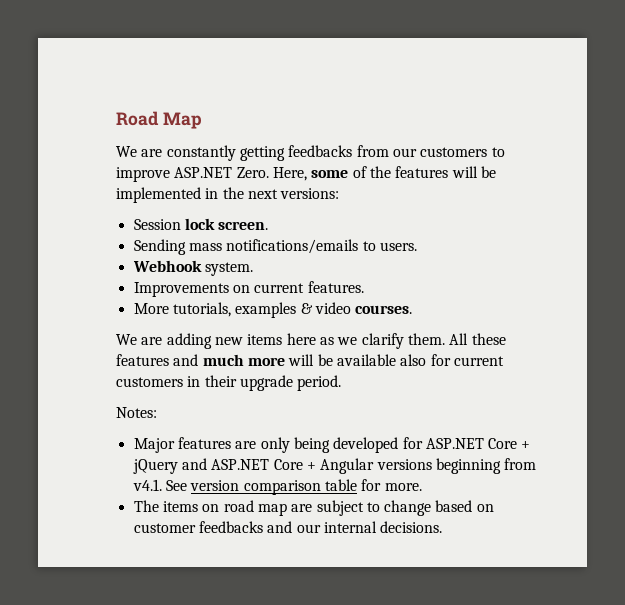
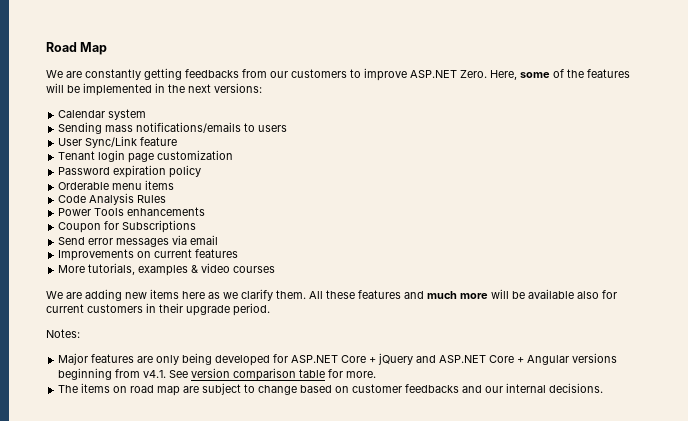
[133,218,269,230] Session lock screen. -> [58,109,147,120] Calendar system
[379,242,417,251] [132,260,253,276] users. // Webhook system. -> [258,125,288,132] [58,136,178,148] [58,150,234,163] [58,165,202,178] [58,180,175,190] [58,193,167,205] [58,207,206,216] [58,220,197,233] [58,235,219,247] users // User Sync/Link feature // Tenant login page customization // Password expiration policy // Orderable menu items // Code Analysis Rules // Power Tools enhancements // Coupon for Subscriptions // Send error messages via email
[307,281,364,293] features. -> [195,249,239,258] features
[355,305,413,314] courses. -> [233,266,276,273] courses

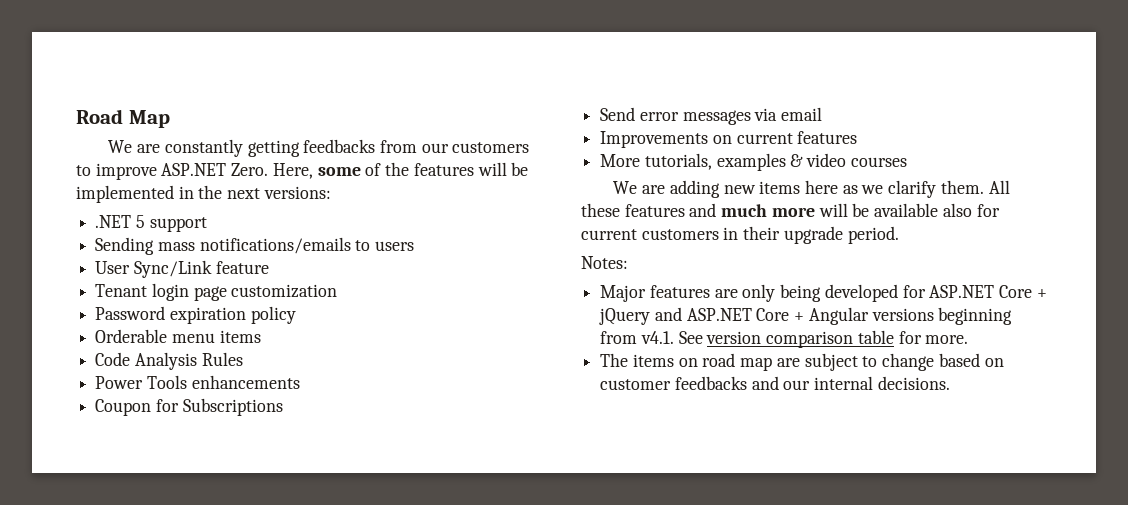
[58,109,147,120] Calendar system -> [95,215,207,232] .NET 5 support

